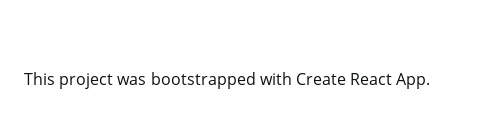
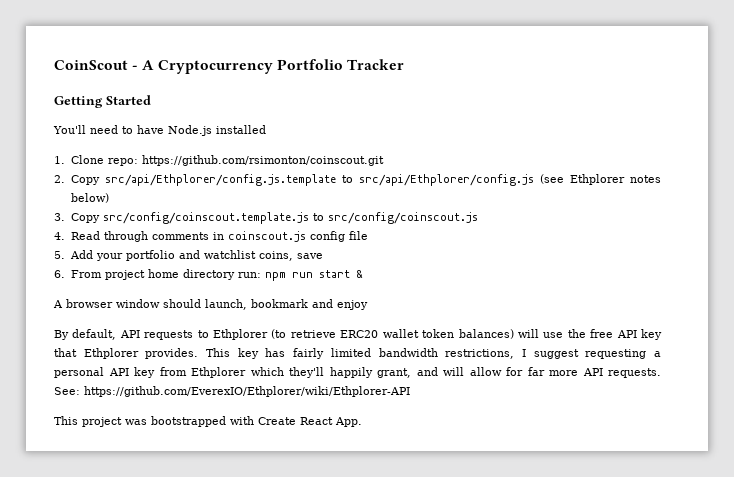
(24, 78) none -> [54,59,404,74] [54,95,151,108] [53,125,266,136] [54,155,385,166] [54,174,661,186] [71,193,110,203] [54,212,479,224] [54,231,369,242] [54,250,324,261] [54,269,364,281] [53,299,368,310] [54,329,662,340] [54,348,661,359] [54,367,661,378] [54,386,410,397] CoinScout - A Cryptocurrency Portfolio Tracker // Getting Started // You'll need to have Node.js installed // 1. Clone repo: https://github.com/rsimonton/coinscout.git // 2. Copy src/api/Ethplorer/config.js.template to src/api/Ethplorer/config.js (see Ethplorer notes below) // 3. Copy src/config/coinscout.template.js to src/config/coinscout.js // 4. Read through comments in coinscout.js config file // 5. Add your portfolio and watchlist coins, save // 6. From project home directory run: npm run start & // A browser window should launch, bookmark and enjoy // By default, API requests to Ethplorer (to retrieve ERC20 wallet token balances) will use the free API key that Ethplorer provides. This key has fairly limited bandwidth restrictions, I suggest requesting a personal API key from Ethplorer which they'll happily grant, and will allow for far more API requests. See: https://github.com/EverexIO/Ethplorer/wiki/Ethplorer-API //

